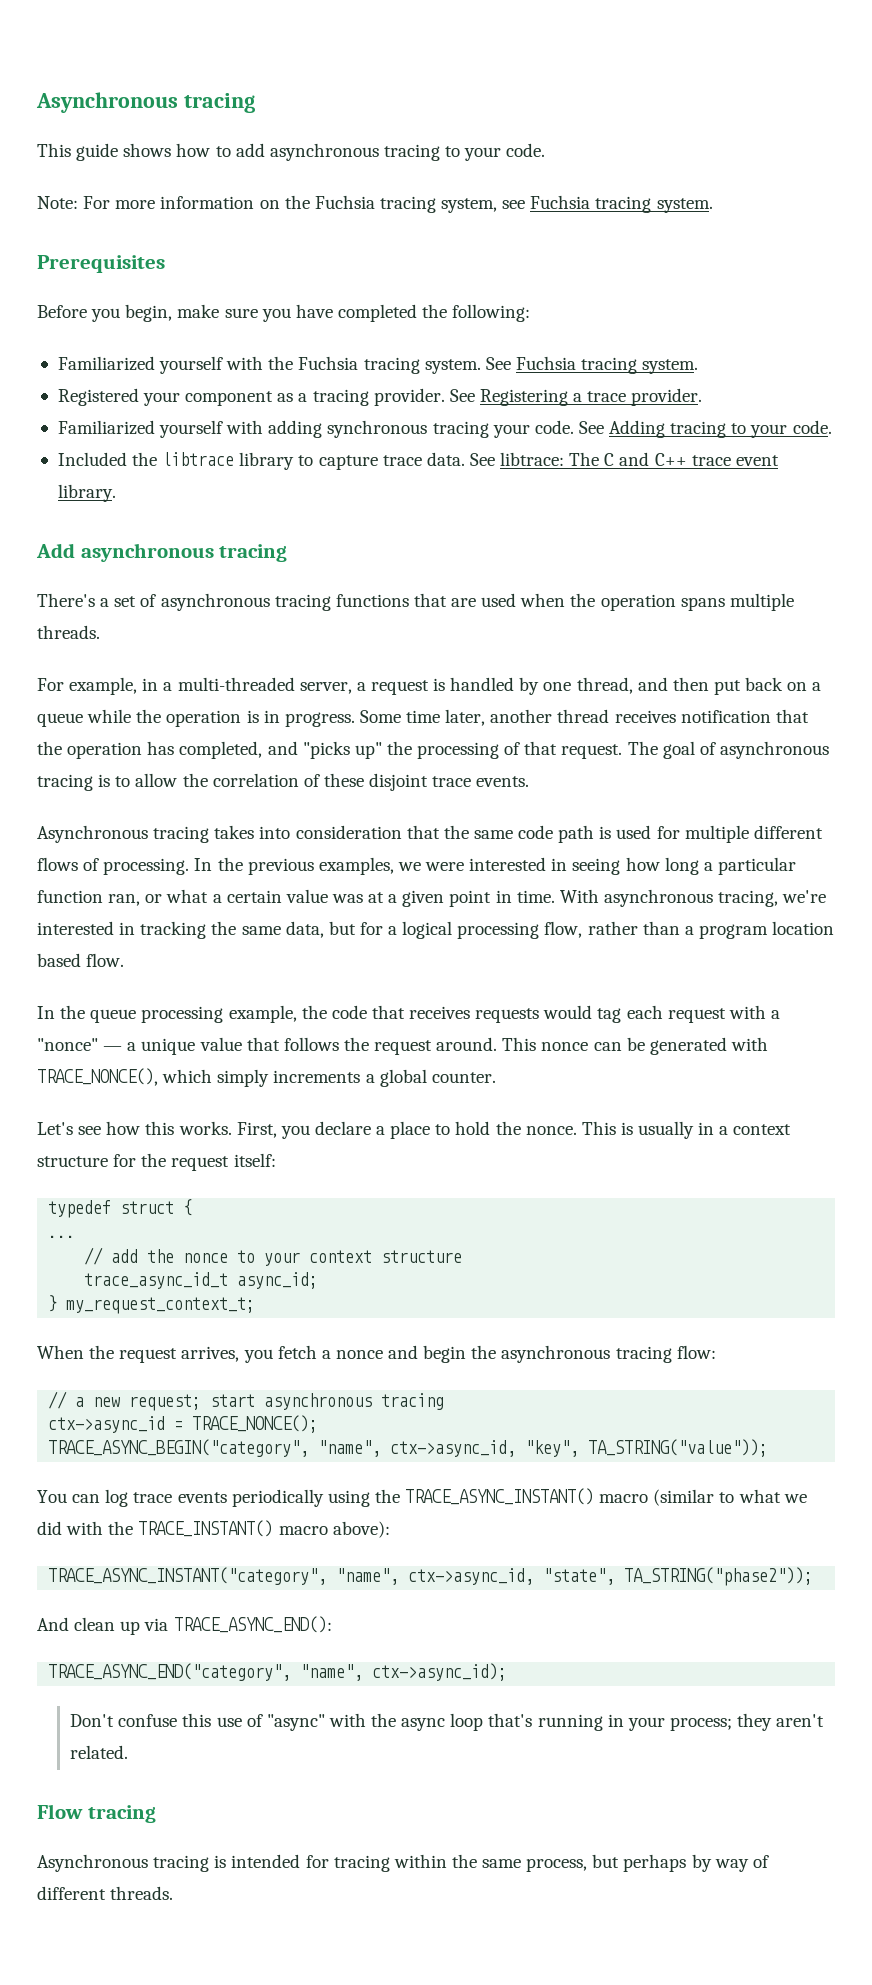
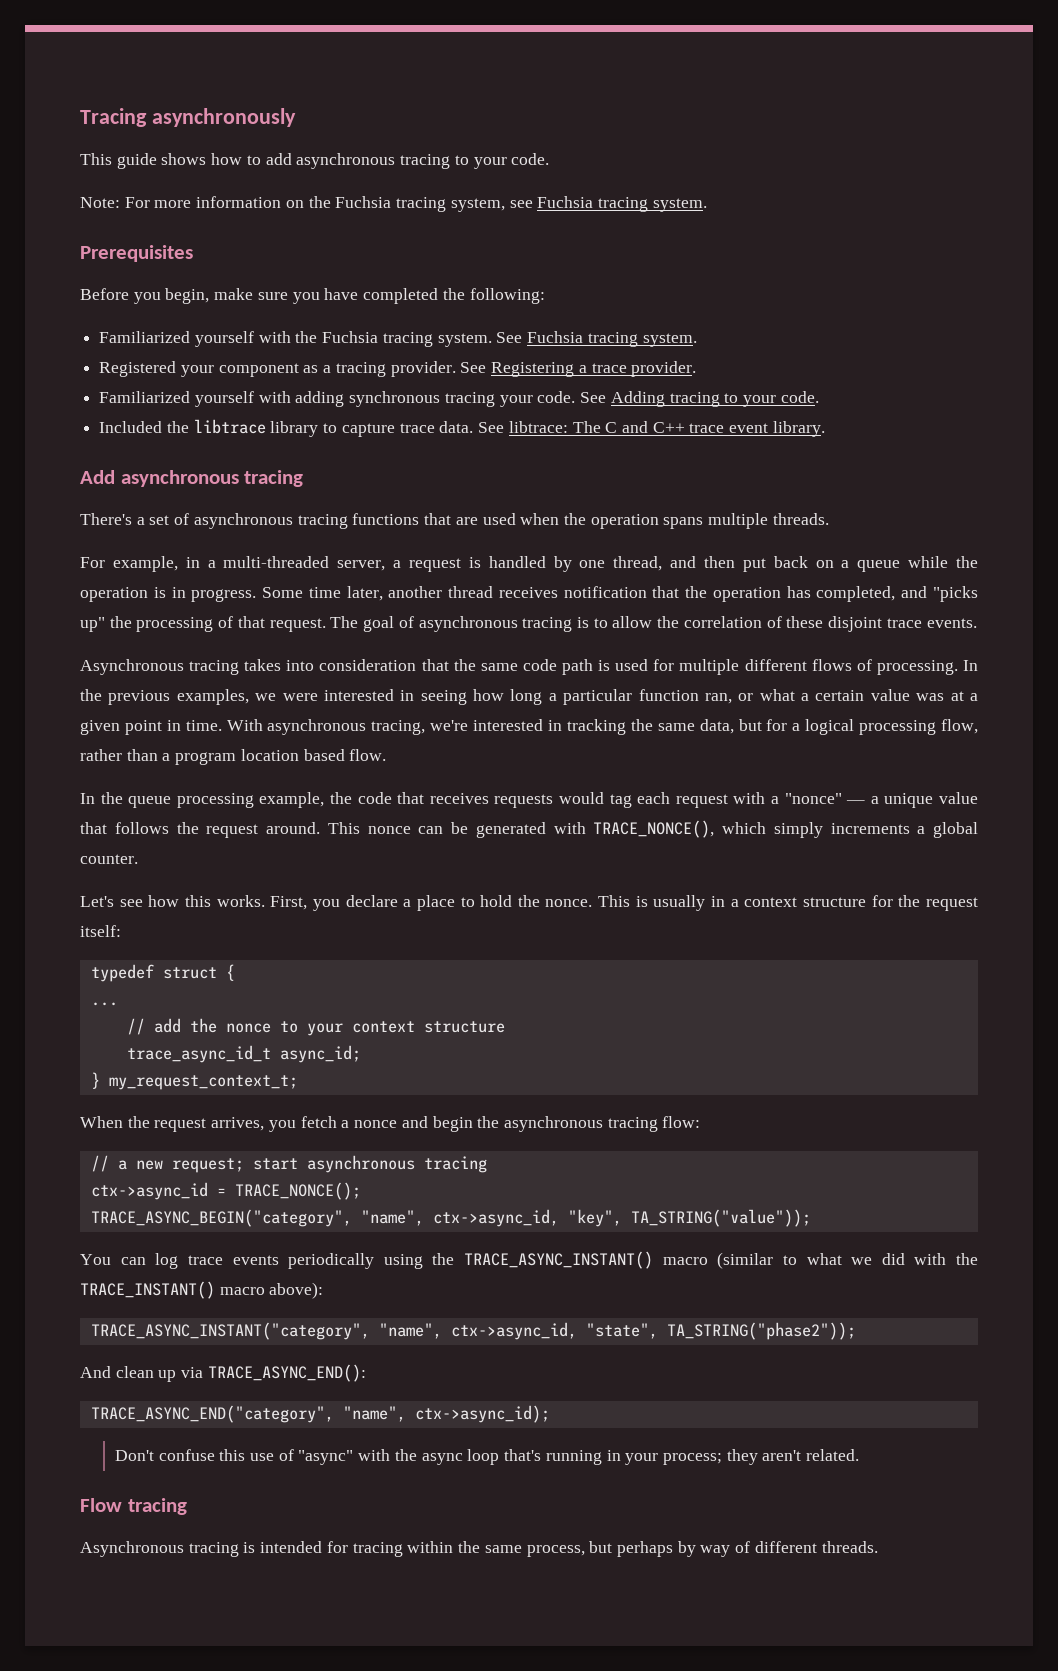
[36,92,255,113] Asynchronous tracing -> [80,108,296,127] Tracing asynchronously

